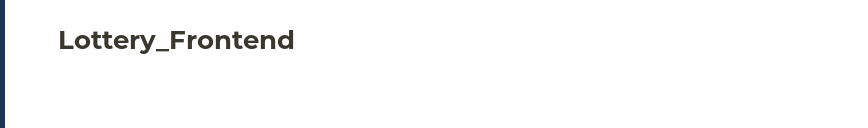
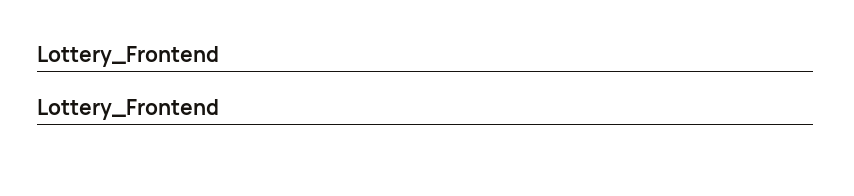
[58,30,295,54] Lottery_Frontend -> [37,46,219,67] [37,99,219,120] Lottery_Frontend // Lottery_Frontend

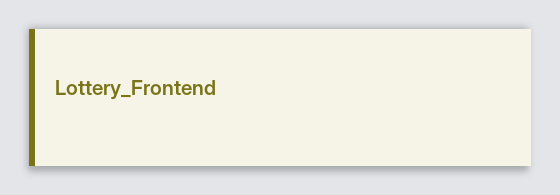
[37,46,219,67] [37,99,219,120] Lottery_Frontend // Lottery_Frontend -> [55,80,216,100] Lottery_Frontend

